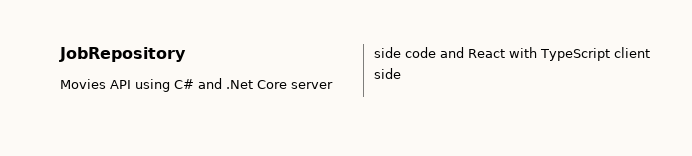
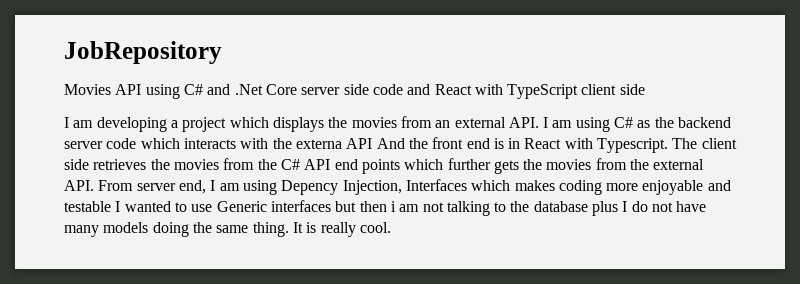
(401, 73) none -> [64,116,732,132] [64,137,737,153] [64,158,705,174] [64,179,731,195] [64,200,707,216] [64,222,391,237] // I am developing a project which displays the movies from an external API. I am using C# as the backend server code which interacts with the externa API And the front end is in React with Typescript. The client side retrieves the movies from the C# API end points which further gets the movies from the external API. From server end, I am using Depency Injection, Interfaces which makes coding more enjoyable and testable I wanted to use Generic interfaces but then i am not talking to the database plus I do not have many models doing the same thing. It is really cool.

